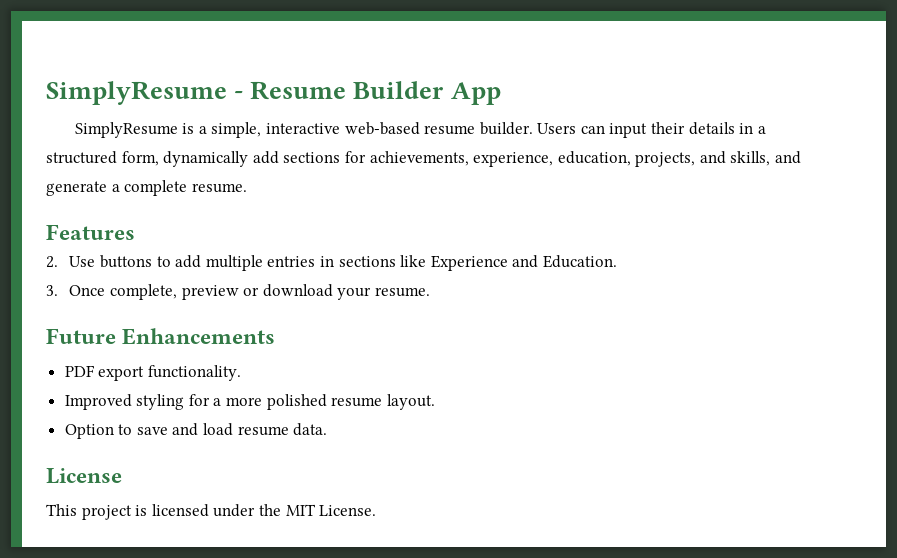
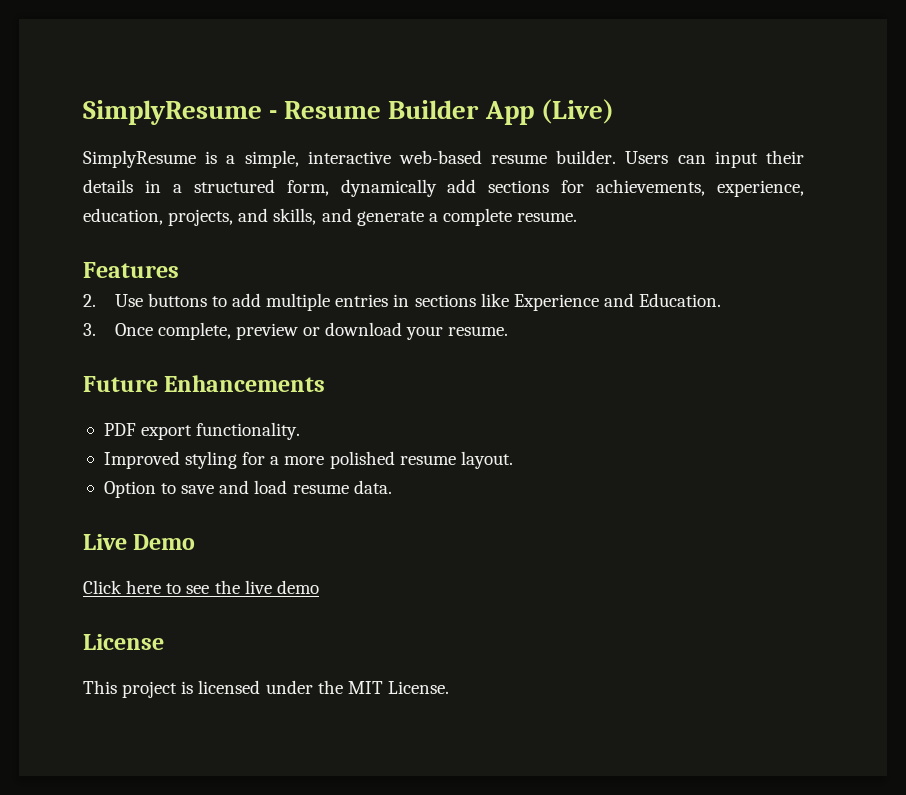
(501, 93) none -> [540,99,614,124] (Live)
(328, 429) none -> [83,534,196,550] [83,580,319,594] // Live Demo // Click here to see the live demo

